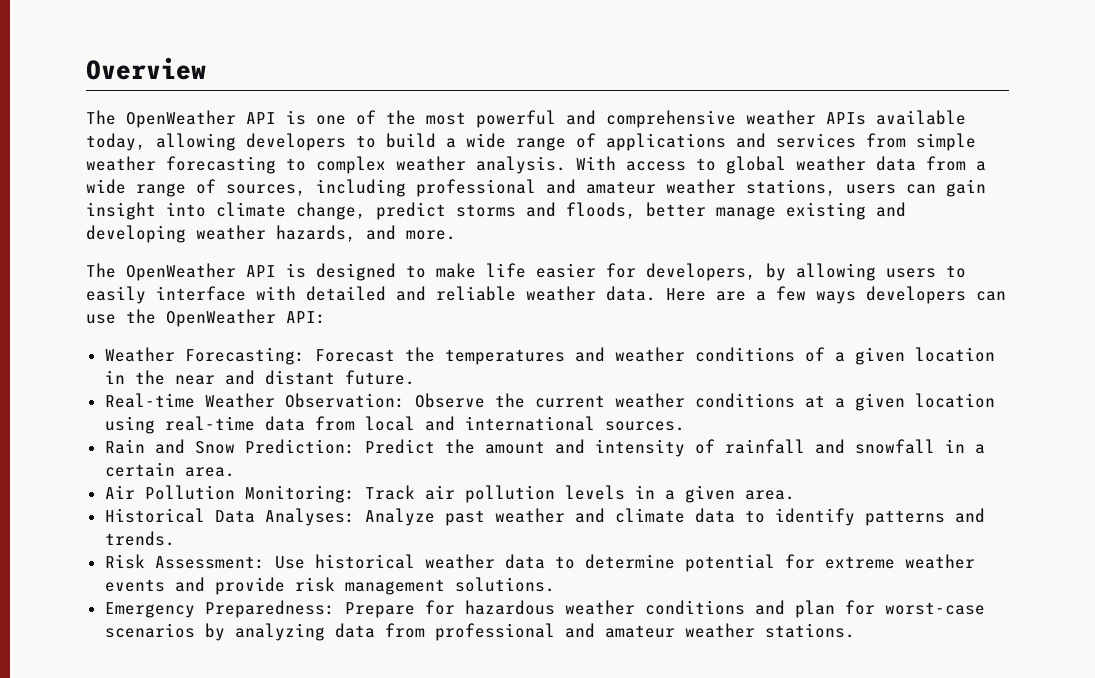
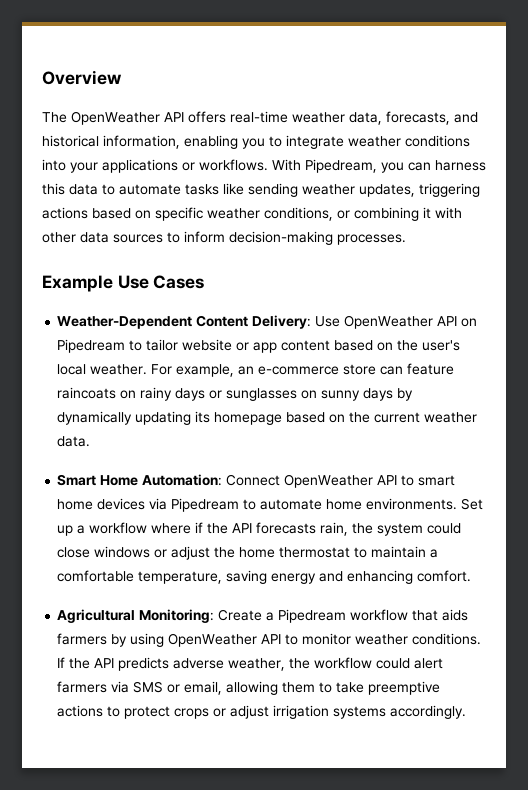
[286,110,966,128] [86,133,976,151] [86,156,986,174] [86,179,986,197] [86,202,906,220] [86,225,456,243] [86,263,966,281] [86,286,1006,304] [86,309,326,327] [104,347,995,365] [104,370,415,385] [104,393,995,411] [104,416,685,434] [104,439,985,457] [104,462,235,477] [104,485,795,503] [104,508,985,526] [104,531,175,546] [104,554,975,572] [104,577,555,595] [104,600,985,618] [104,623,855,641] is one of the most powerful and comprehensive weather APIs available today, allowing developers to build a wide range of applications and services from simple weather forecasting to complex weather analysis. With access to global weather data from a wide range of sources, including professional and amateur weather stations, users can gain insight into climate change, predict storms and floods, better manage existing and developing weather hazards, and more. // The OpenWeather API is designed to make life easier for developers, by allowing users to easily interface with detailed and reliable weather data. Here are a few ways developers can use the OpenWeather API: // Weather Forecasting: Forecast the temperatures and weather conditions of a given location in the near and distant future. // Real-time Weather Observation: Observe the current weather conditions at a given location using real-time data from local and international sources. // Rain and Snow Prediction: Predict the amount and intensity of rainfall and snowfall in a certain area. // Air Pollution Monitoring: Track air pollution levels in a given area. // Historical Data Analyses: Analyze past weather and climate data to identify patterns and trends. // Risk Assessment: Use historical weather data to determine potential for extreme weather events and provide risk management solutions. // Emergency Preparedness: Prepare for hazardous weather conditions and plan for worst-case scenarios by analyzing data from professional and amateur weather stations. -> [188,111,478,125] [42,135,470,149] [42,159,486,173] [42,183,480,197] [42,207,462,221] [42,231,406,245] [42,275,205,292] [57,315,478,329] [57,339,461,353] [57,363,455,377] [57,387,414,401] [57,411,478,425] [57,436,91,447] [57,474,456,488] [57,498,484,512] [57,522,462,536] [57,546,439,560] [57,570,472,584] [57,609,469,623] [57,633,482,647] [57,657,444,671] [57,681,441,695] [57,705,467,719] offers real-time weather data, forecasts, and historical information, enabling you to integrate weather conditions into your applications or workflows. With Pipedream, you can harness this data to automate tasks like sending weather updates, triggering actions based on specific weather conditions, or combining it with other data sources to inform decision-making processes. // Example Use Cases // Weather-Dependent Content Delivery: Use OpenWeather API on Pipedream to tailor website or app content based on the user's local weather. For example, an e-commerce store can feature raincoats on rainy days or sunglasses on sunny days by dynamically updating its homepage based on the current weather data. // Smart Home Automation: Connect OpenWeather API to smart home devices via Pipedream to automate home environments. Set up a workflow where if the API forecasts rain, the system could close windows or adjust the home thermostat to maintain a comfortable temperature, saving energy and enhancing comfort. // Agricultural Monitoring: Create a Pipedream workflow that aids farmers by using OpenWeather API to monitor weather conditions. If the API predicts adverse weather, the workflow could alert farmers via SMS or email, allowing them to take preemptive actions to protect crops or adjust irrigation systems accordingly.

